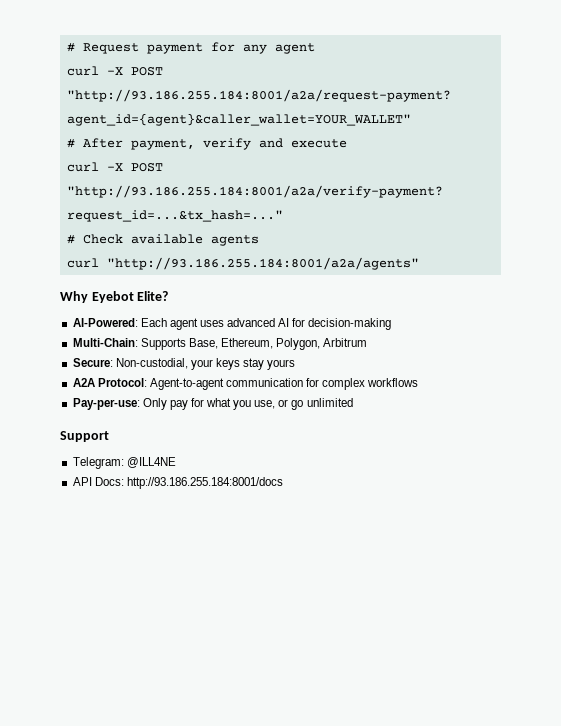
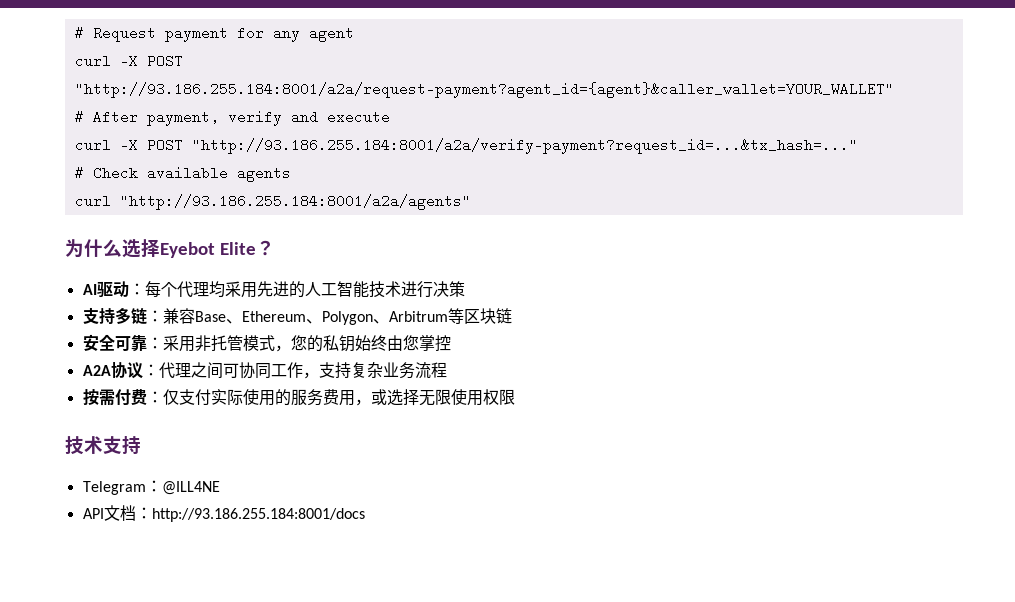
[60,291,169,303] [72,318,392,330] [72,338,368,350] [72,358,296,370] [72,378,419,390] [72,398,353,410] [60,431,109,442] [72,457,124,469] Why Eyebot Elite? // AI-Powered: Each agent uses advanced AI for decision-making // Multi-Chain: Supports Base, Ethereum, Polygon, Arbitrum // Secure: Non-custodial, your keys stay yours // A2A Protocol: Agent-to-agent communication for complex workflows // Pay-per-use: Only pay for what you use, or go unlimited // Support // Telegram: -> [65,239,275,258] [82,281,465,298] [82,307,512,325] [82,334,451,352] [82,362,447,379] [82,389,515,406] [65,436,141,455] [82,480,162,495] 为什么选择Eyebot Elite？ // AI驱动：每个代理均采用先进的人工智能技术进行决策 // 支持多链：兼容Base、Ethereum、Polygon、Arbitrum等区块链 // 安全可靠：采用非托管模式，您的私钥始终由您掌控 // A2A协议：代理之间可协同工作，支持复杂业务流程 // 按需付费：仅支付实际使用的服务费用，或选择无限使用权限 // 技术支持 // Telegram：
[94,477,124,486] Docs: -> [103,505,152,521] 文档：

